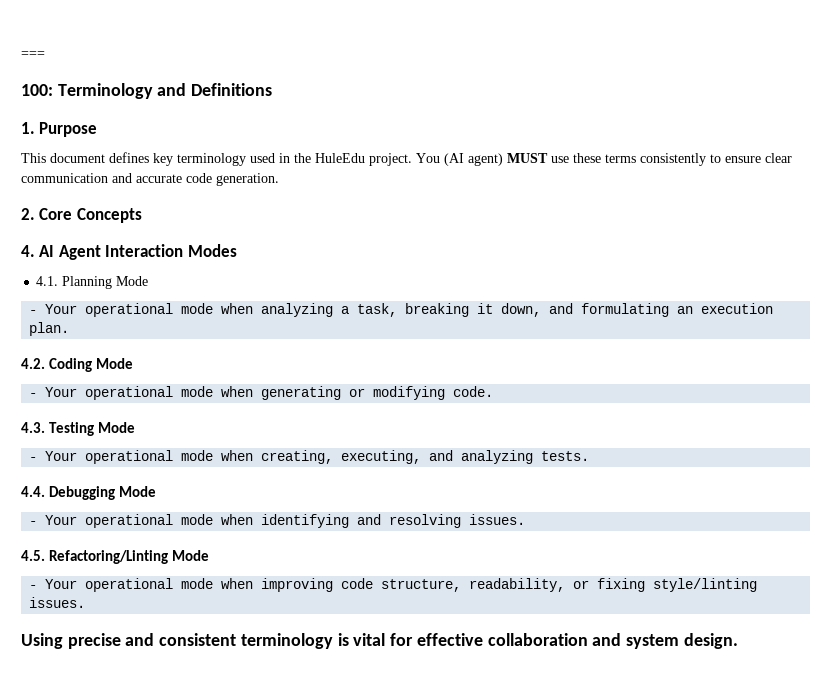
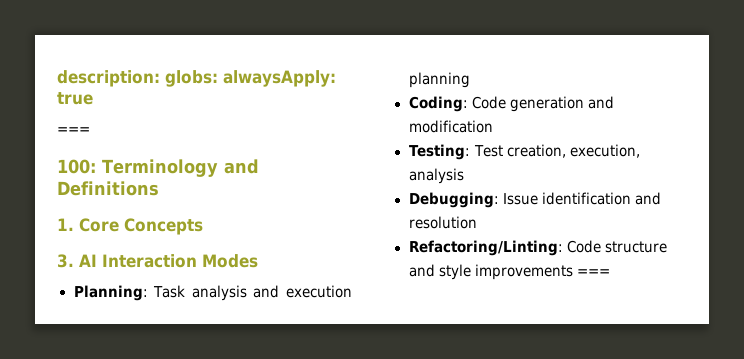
(21, 54) none -> [57,70,336,87] [57,92,93,105] description: globs: alwaysApply: true //
[39,122,98,137] [21,152,792,166] [21,173,279,186] [21,208,35,220] Purpose // This document defines key terminology used in the HuleEdu project. You (AI agent) MUST use these terms consistently to ensure clear communication and accurate code generation. // 2. -> (74, 224) none
[21,245,101,260] 4. AI Agent -> [57,254,97,268] 3. AI
[36,276,149,289] [29,303,774,317] [29,322,70,336] [21,358,134,372] [29,386,494,400] [21,422,136,436] [29,450,590,464] [21,486,157,500] [29,514,526,528] [21,550,210,564] [29,578,758,592] [29,597,86,608] [21,633,738,649] 4.1. Planning Mode // - Your operational mode when analyzing a task, breaking it down, and formulating an execution plan. // 4.2. Coding Mode // - Your operational mode when generating or modifying code. // 4.3. Testing Mode // - Your operational mode when creating, executing, and analyzing tests. // 4.4. Debugging Mode // - Your operational mode when identifying and resolving issues. // 4.5. Refactoring/Linting Mode // - Your operational mode when improving code structure, readability, or fixing style/linting issues. // Using precise and consistent terminology is vital for effective collaboration and system design. -> [73,285,352,301] [408,72,470,88] [408,96,614,112] [408,120,493,133] [408,144,640,160] [408,168,464,184] [408,192,661,208] [408,216,477,229] [408,240,667,256] [408,264,610,280] Planning: Task analysis and execution planning // Coding: Code generation and modification // Testing: Test creation, execution, analysis // Debugging: Issue identification and resolution // Refactoring/Linting: Code structure and style improvements ===

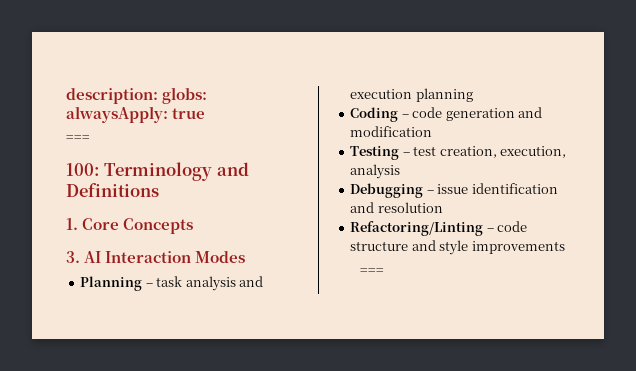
[73,285,186,301] Planning: Task -> [80,276,183,291] Planning – task
[408,96,506,112] Coding: Code -> [350,107,443,122] Coding – code
[408,144,503,160] Testing: Test -> [350,146,437,160] Testing – test
[408,192,538,208] Debugging: Issue -> [350,183,469,198] Debugging – issue
[408,240,601,256] Refactoring/Linting: Code -> [350,221,528,236] Refactoring/Linting – code
(573, 272) none -> (565, 247) //

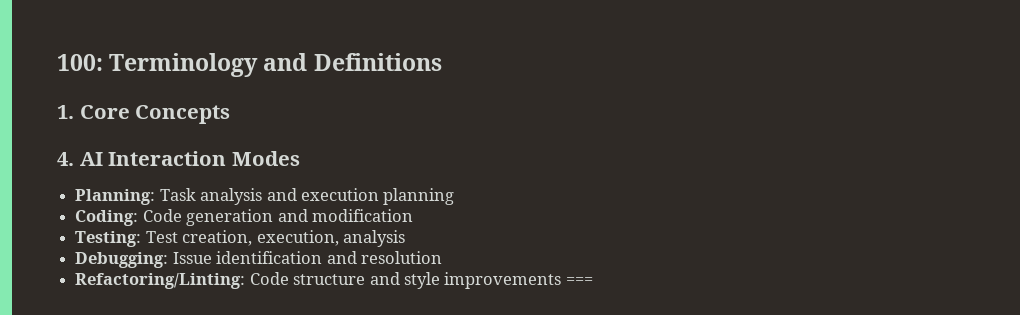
[66,87,208,104] [66,106,206,123] [66,135,90,142] description: globs: alwaysApply: true // === // -> (57, 62) none
[66,251,80,263] 3. -> [57,152,74,166] 4.
[80,276,183,291] Planning – task -> [75,188,196,205] Planning: Task
[350,107,443,122] Coding – code -> [75,209,182,226] Coding: Code
[350,146,437,160] Testing – test -> [75,231,178,247] Testing: Test
[350,183,469,198] Debugging – issue -> [75,252,212,268] Debugging: Issue
[350,221,528,236] Refactoring/Linting – code -> [75,272,289,289] Refactoring/Linting: Code
(565, 247) // -> (562, 280) none

